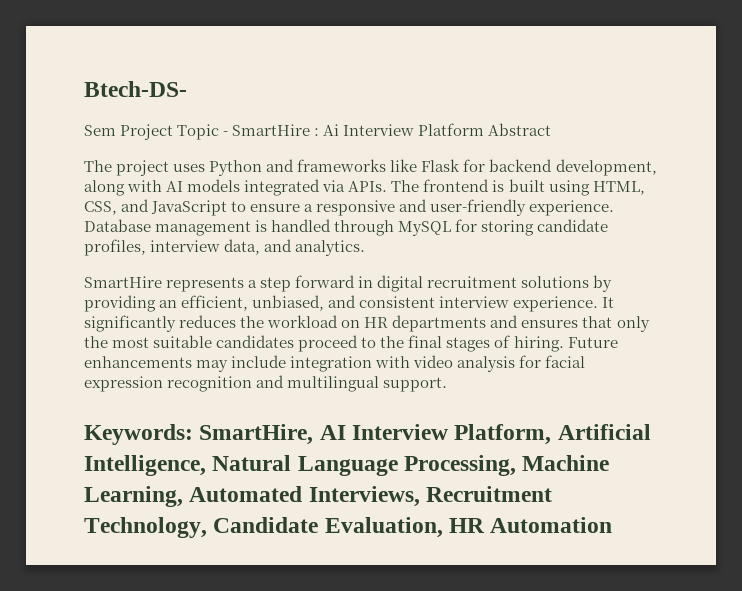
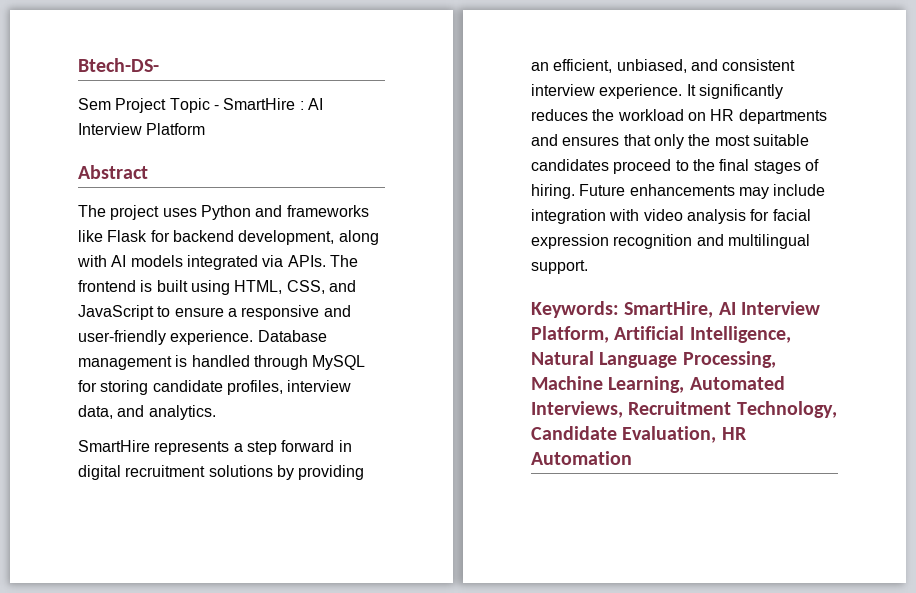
[323,124,340,136] Ai -> [307,98,323,110] AI
(485, 129) none -> (206, 129) //

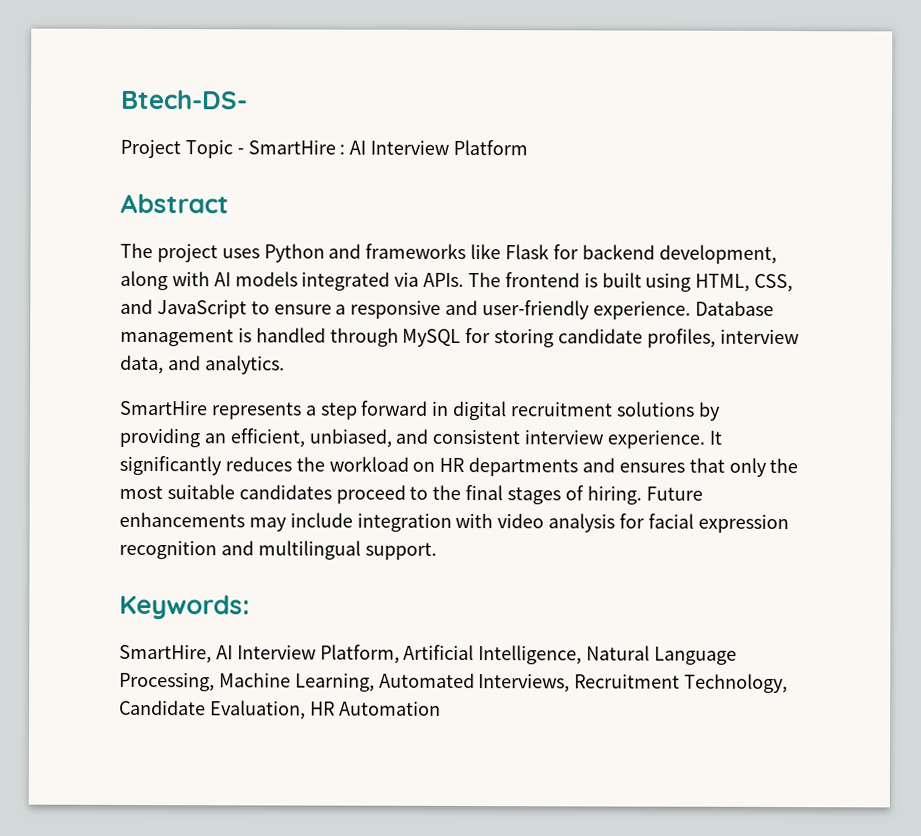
[78,98,111,110] Sem -> (248, 99) none
(619, 309) none -> (250, 607) //

